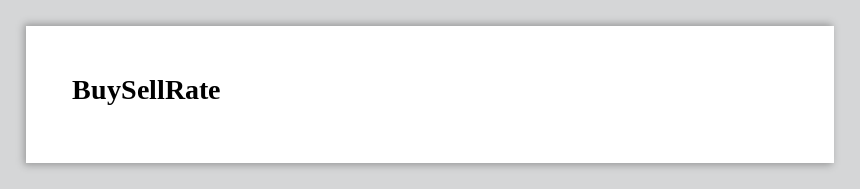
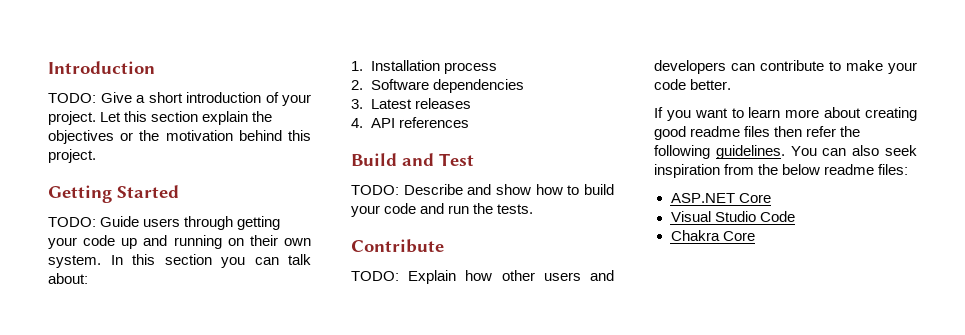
[72,80,220,105] BuySellRate -> [48,61,155,74] [48,92,311,106] [48,111,273,125] [48,130,311,144] [48,149,96,163] [48,185,179,203] [48,216,281,230] [48,235,311,249] [48,254,311,268] [48,273,88,284] [351,60,497,74] [351,79,524,93] [351,98,471,109] [351,117,469,128] [351,153,474,166] [351,184,614,195] [351,203,534,217] [351,239,444,253] [351,270,614,284] [654,60,917,74] [654,79,732,90] [654,107,917,121] [654,126,861,140] [654,145,917,159] [654,164,909,178] [670,193,771,203] [670,211,795,222] [670,230,755,241] Introduction // TODO: Give a short introduction of your project. Let this section explain the objectives or the motivation behind this project. // Getting Started // TODO: Guide users through getting your code up and running on their own system. In this section you can talk about: // 1. Installation process // 2. Software dependencies // 3. Latest releases // 4. API references // Build and Test // TODO: Describe and show how to build your code and run the tests. // Contribute // TODO: Explain how other users and developers can contribute to make your code better. // If you want to learn more about creating good readme files then refer the following guidelines. You can also seek inspiration from the below readme files: // ASP.NET Core // Visual Studio Code // Chakra Core

